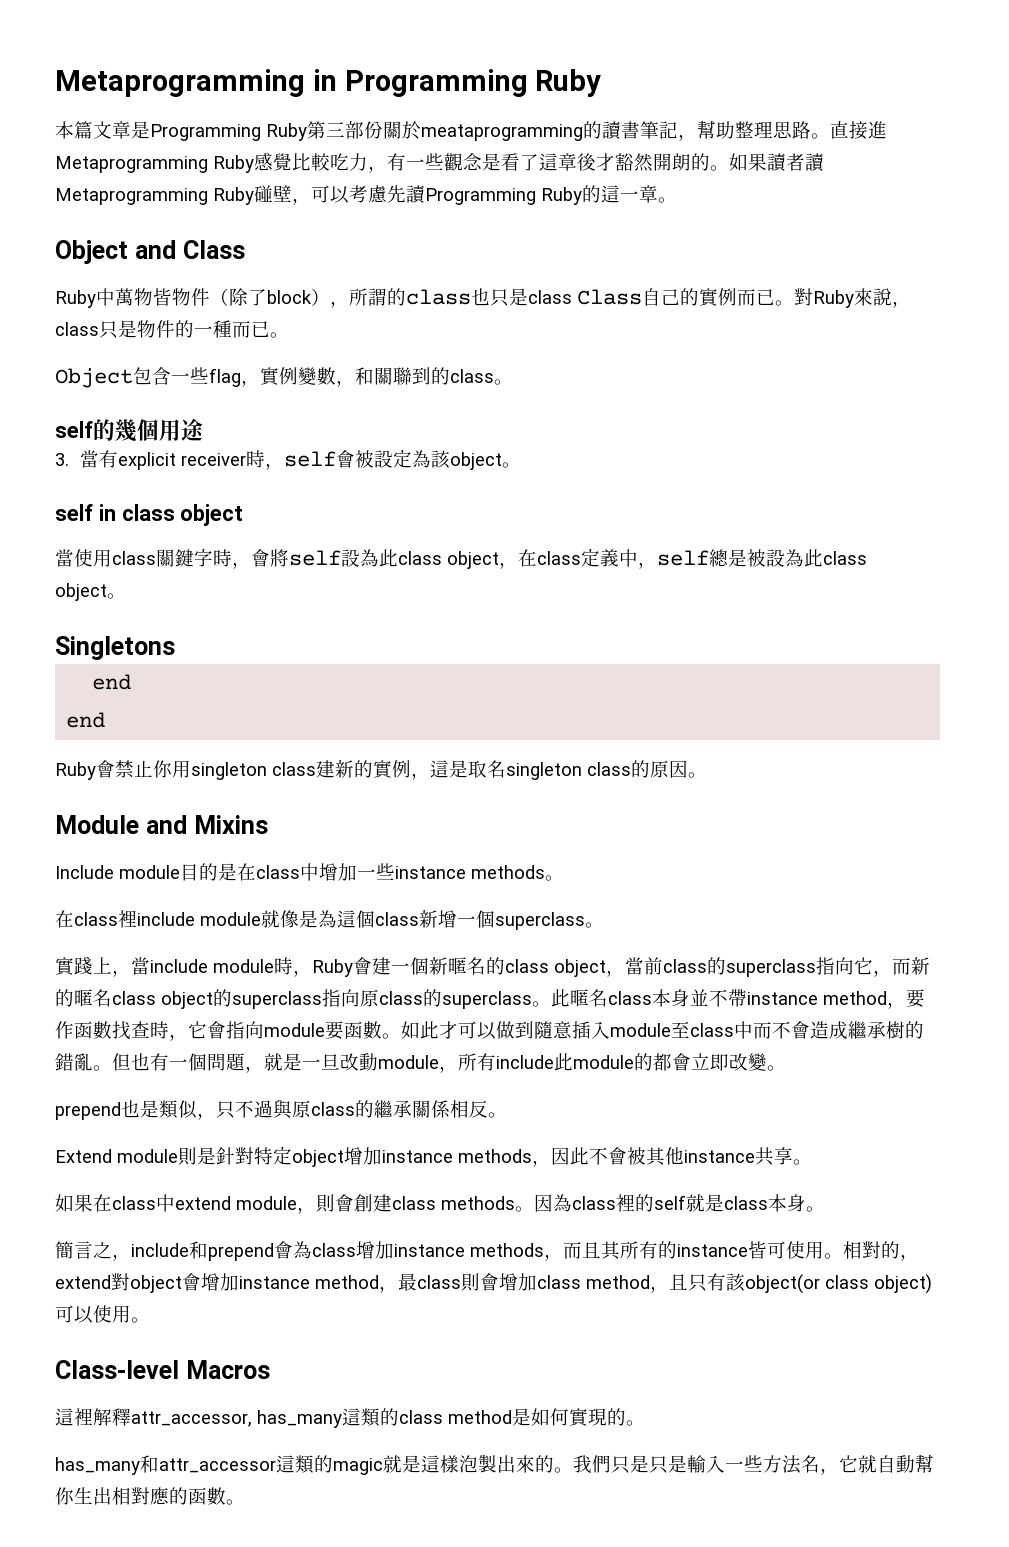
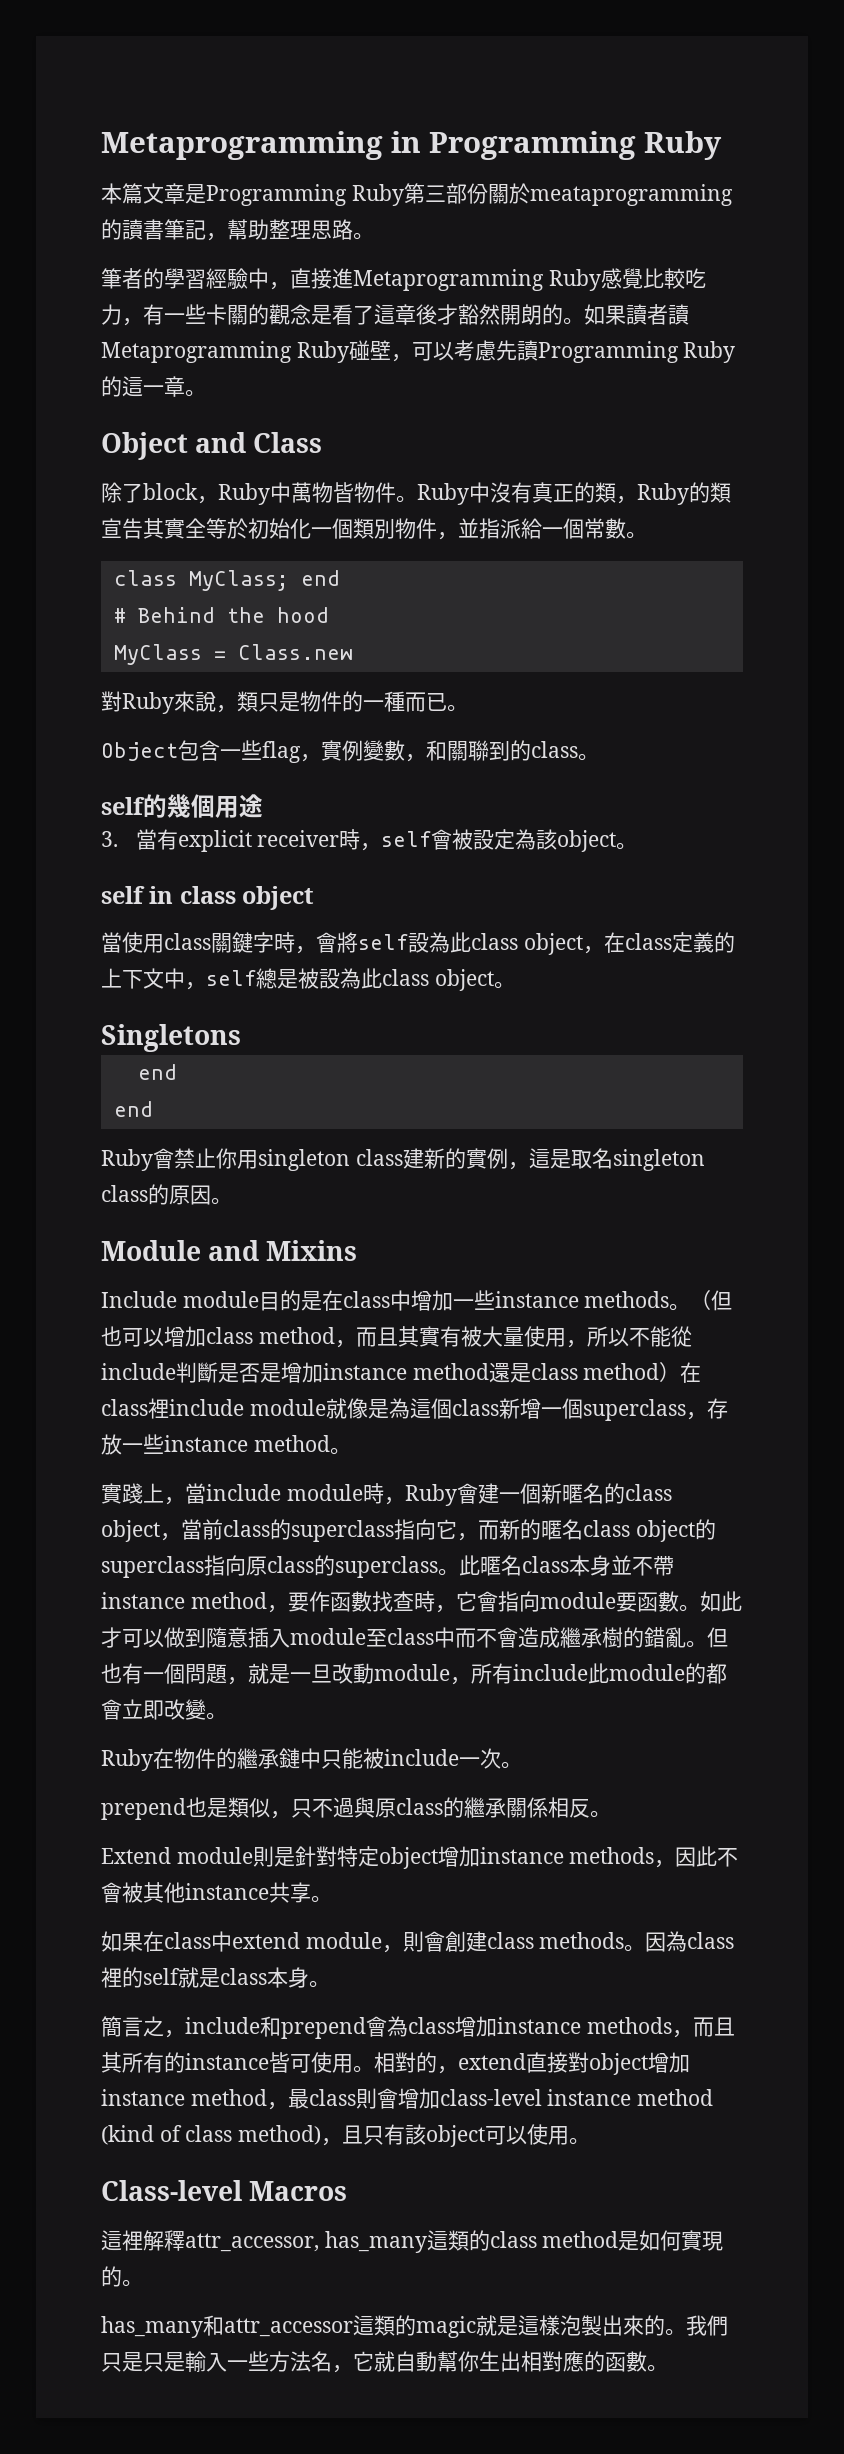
(830, 136) none -> [101,268,290,290] // 筆者的學習經驗中，
(444, 161) none -> [206,304,269,325] 卡關的
(245, 249) none -> [101,482,218,504] 除了block，
[210,288,794,308] （除了block），所謂的class也只是class Class自己的實例而已。 -> [396,482,731,505] [101,518,647,540] [113,570,340,591] [113,607,329,623] [113,644,353,665] 。Ruby中沒有真正的類，Ruby的類宣告其實全等於初始化一個類別物件，並指派給一個常數。 // class MyClass; end // # Behind the hood // MyClass = Class.new //
[55,322,99,336] class -> [237,691,258,712] 類
(619, 558) none -> [713,932,735,953] [101,968,164,989] 的上下文
(564, 878) // -> [690,1290,733,1311] [101,1326,692,1348] [101,1362,681,1383] （但也可以增加class method，而且其實有被大量使用，所以不能從include判斷是否是增加instance method還是class method）
(585, 921) none -> [685,1398,728,1420] [101,1434,330,1455] ，存放一些instance method
(786, 1068) none -> [101,1748,522,1771] // Ruby在物件的繼承鏈中只能被include一次。
[111,1273,201,1293] 對object會 -> [526,2052,648,2075] 直接對object
[537,1273,932,1294] class method，且只有該object(or class object) -> [439,2089,714,2106] [101,2124,486,2147] class-level instance method (kind of class method)，且只有該object

